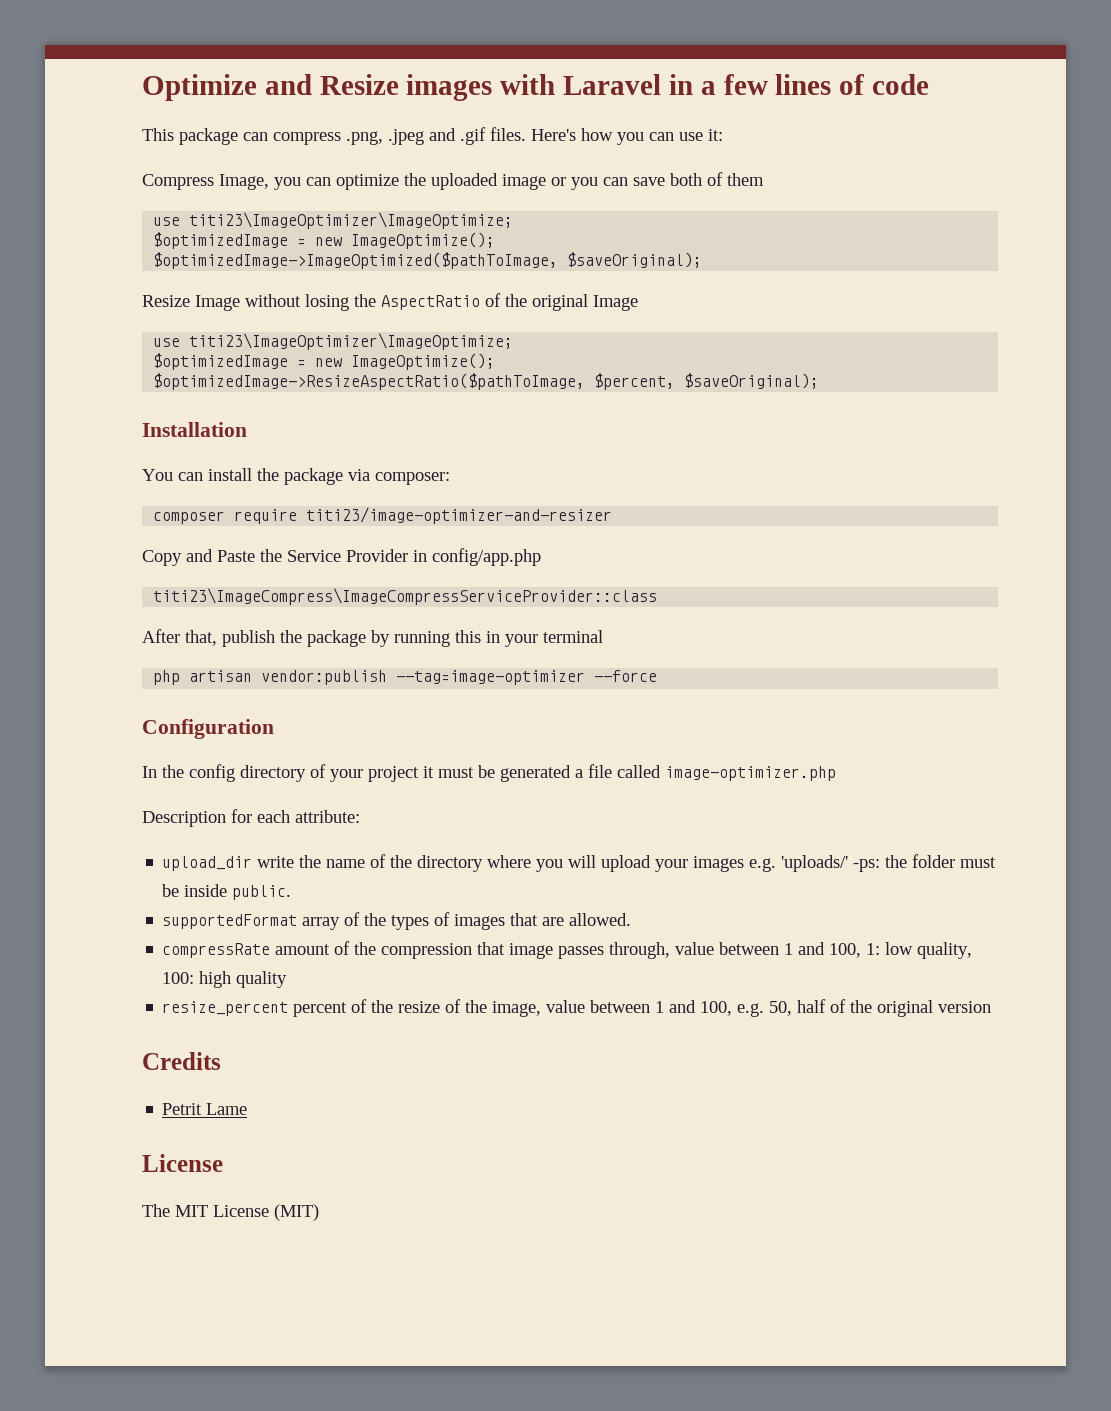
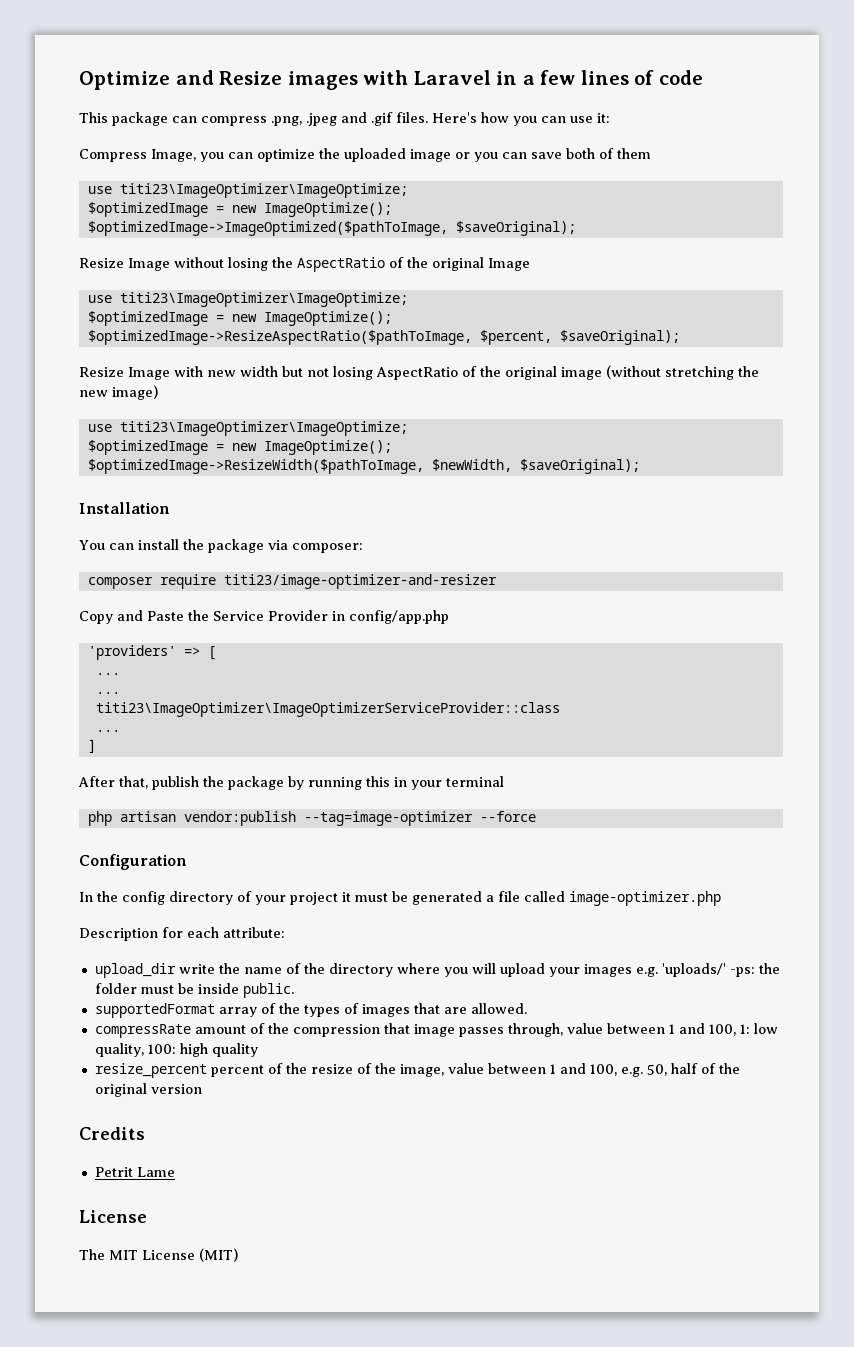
(820, 381) none -> [79,365,759,380] [79,385,158,400] [87,421,408,436] [87,440,392,455] [87,459,640,474] // Resize Image with new width but not losing AspectRatio of the original image (without stretching the new image) // use titi23\ImageOptimizer\ImageOptimize; // $optimizedImage = new ImageOptimize(); // $optimizedImage->ResizeWidth($pathToImage, $newWidth, $saveOriginal);
[153,588,658,605] titi23\ImageCompress\ImageCompressServiceProvider::class -> [87,645,216,660] [95,673,120,675] [95,692,120,694] [95,702,560,717] [95,730,120,732] [87,739,96,753] 'providers' => [ // ... // ... // titi23\ImageOptimizer\ImageOptimizerServiceProvider::class // ... // ]

